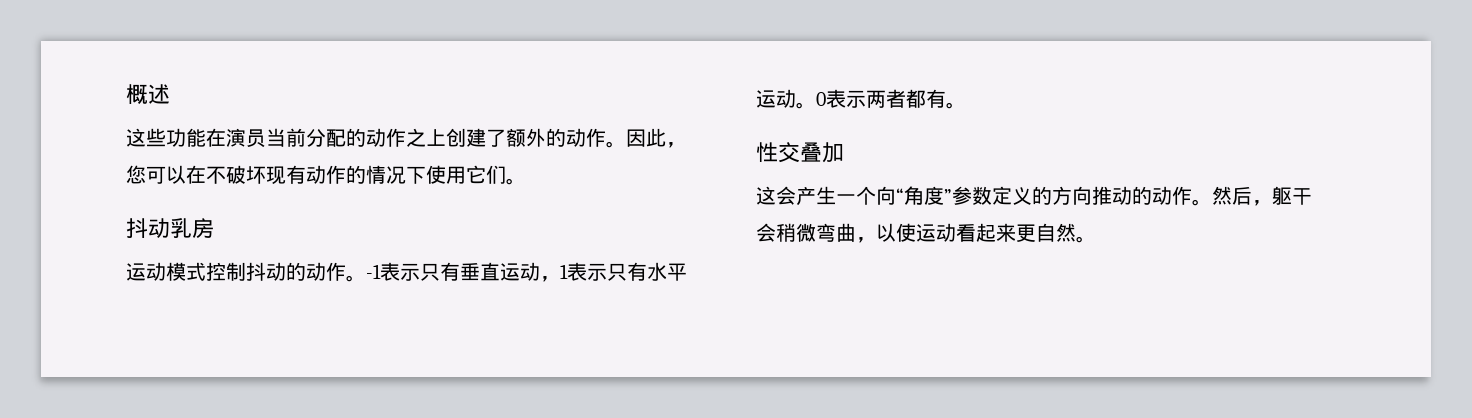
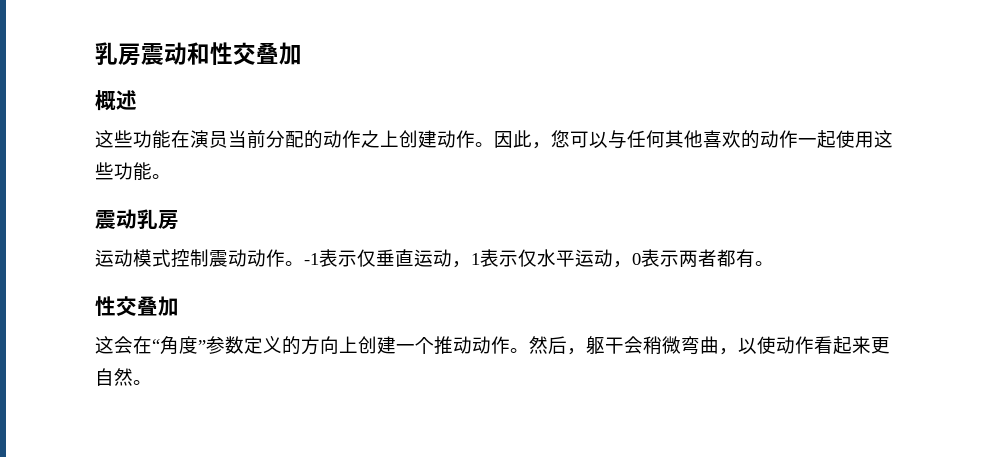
(126, 94) none -> [95,42,302,66] 乳房震动和性交叠加 //
[486,128,566,147] 了额外的 -> (437, 139) none
[186,165,526,185] [126,218,148,238] 在不破坏现有动作的情况下使用它们。 // 抖 -> [608,130,893,149] [95,162,171,181] [95,210,116,229] 与任何其他喜欢的动作一起使用这些功能。 // 震
[246,262,306,281] 抖动的 -> [209,249,247,267] 震动
[420,262,460,281] 只有 -> [357,249,376,267] 仅
[607,262,647,281] 只有 -> [518,249,537,267] 仅
[796,102,816,109] 。 -> [613,261,632,268] ，
[796,186,896,205] 产生一个向 -> [133,336,152,354] 在
[1092,186,1152,205] 推动的 -> [339,336,472,355] 上创建一个推动
[916,223,956,242] 运动 -> [776,336,814,354] 动作

